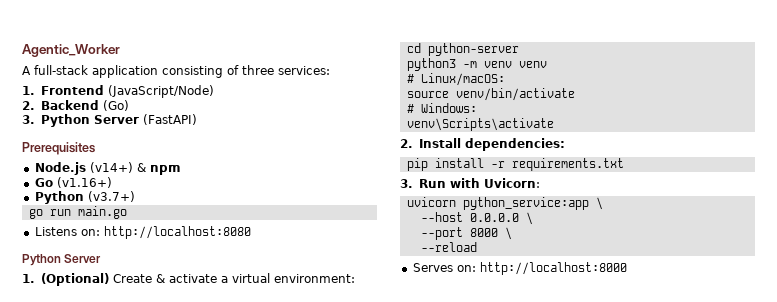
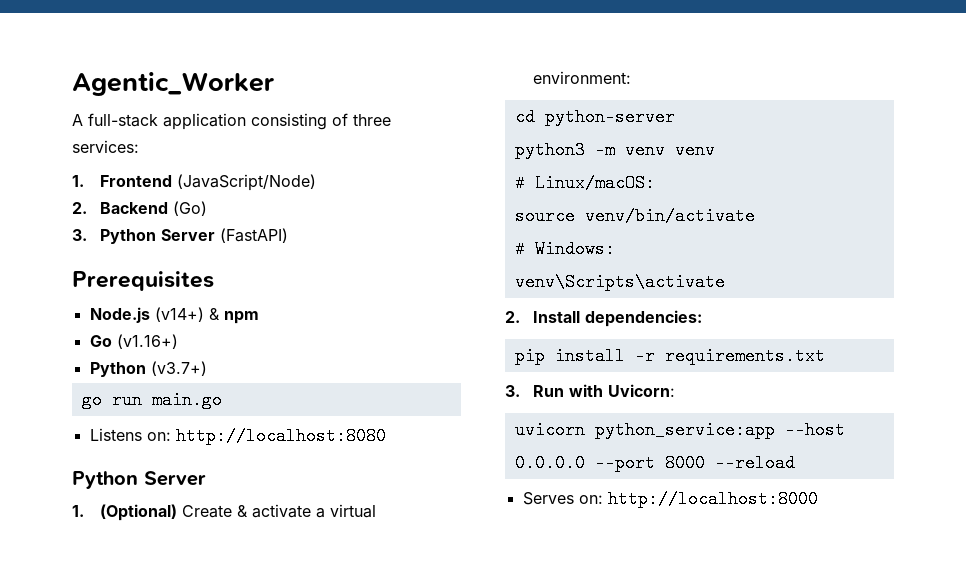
[595,197,603,210] \ // -> (775, 430) none
[525,212,533,225] \ // -> (585, 463) none
[504,227,512,240] \ // -> (705, 463) none

